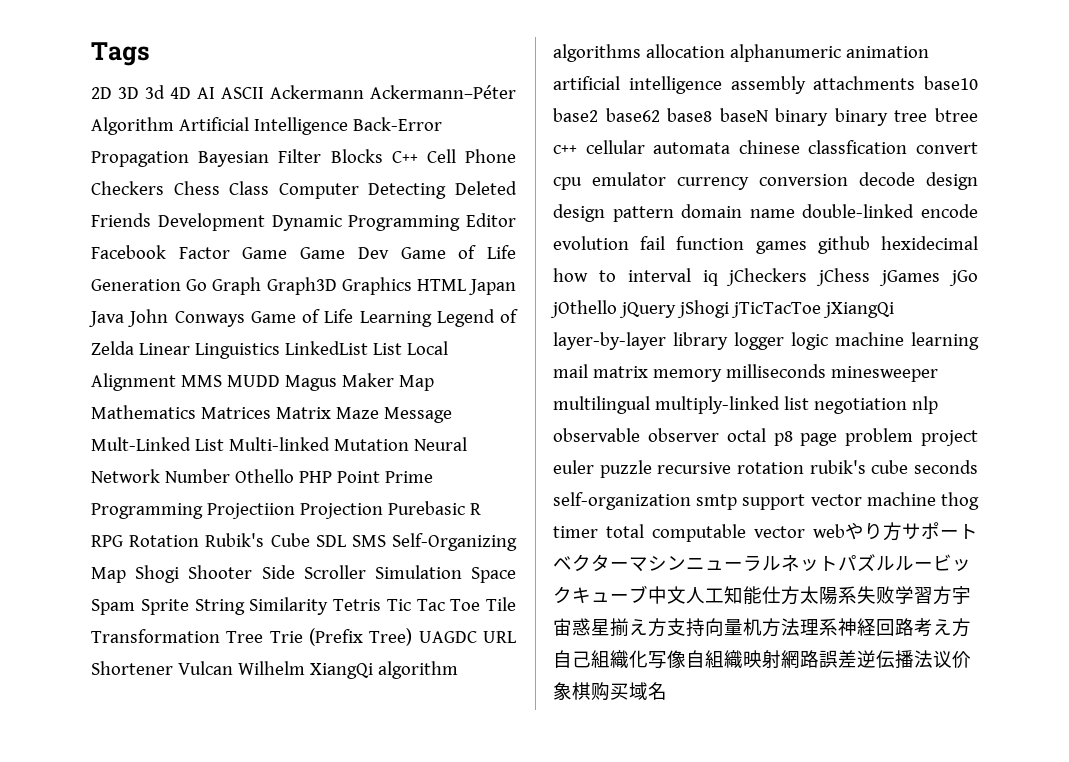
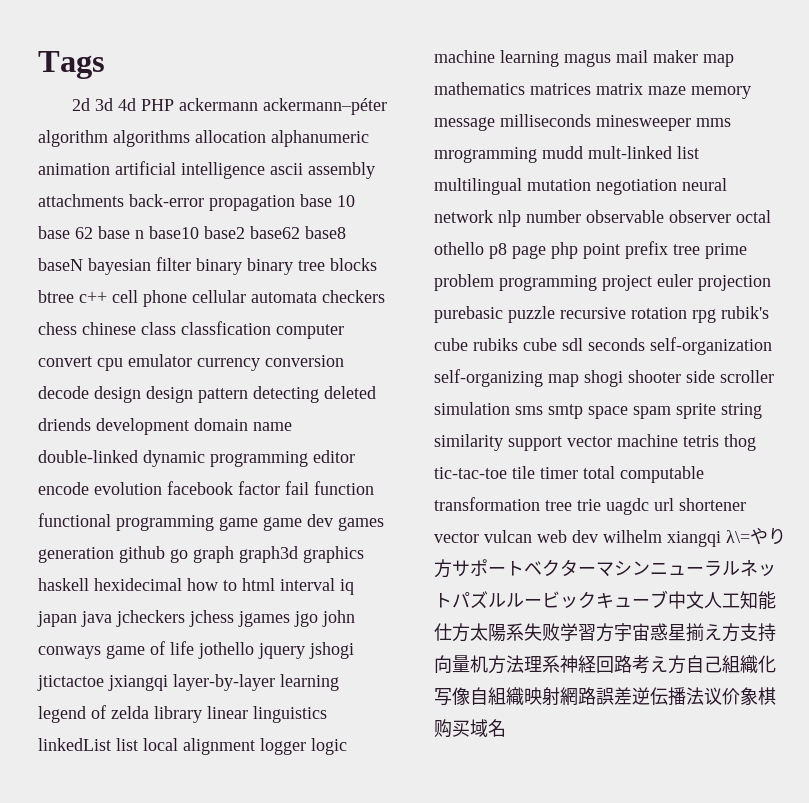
[91,85,516,99] [91,117,442,135] [91,149,517,167] [91,181,517,199] [91,213,516,231] [91,245,516,259] [91,277,516,295] [89,309,518,327] [91,341,448,359] [91,373,434,391] [91,405,452,423] [91,437,467,451] [91,469,433,483] [91,501,481,519] [91,533,517,551] [91,565,516,583] [91,597,516,615] [91,628,516,646] [91,661,373,679] 2D 3D 3d 4D AI ASCII Ackermann Ackermann–Péter Algorithm Artificial Intelligence Back-Error Propagation Bayesian Filter Blocks C++ Cell Phone Checkers Chess Class Computer Detecting Deleted Friends Development Dynamic Programming Editor Facebook Factor Game Game Dev Game of Life Generation Go Graph Graph3D Graphics HTML Japan Java John Conways Game of Life Learning Legend of Zelda Linear Linguistics LinkedList List Local Alignment MMS MUDD Magus Maker Map Mathematics Matrices Matrix Maze Message Mult-Linked List Multi-linked Mutation Neural Network Number Othello PHP Point Prime Programming Projectiion Projection Purebasic R RPG Rotation Rubik's Cube SDL SMS Self-Organizing Map Shogi Shooter Side Scroller Simulation Space Spam Sprite String Similarity Tetris Tic Tac Toe Tile Transformation Tree Trie (Prefix Tree) UAGDC URL Shortener Vulcan Wilhelm XiangQi -> [72,98,388,115] 2d 3d 4d PHP ackermann ackermann–péter
(722, 85) none -> [270,163,303,175] ascii
(916, 83) none -> [129,194,355,211] [38,226,144,239] back-error propagation base 10 base 62 base n
(768, 115) none -> [88,257,191,275] bayesian filter
(928, 116) none -> [330,258,377,271] blocks
[585,140,908,154] cellular automata chinese classfication -> [112,290,385,307] [38,321,344,339] cell phone cellular automata checkers chess chinese class classfication computer
[681,204,978,218] [553,236,870,254] domain name double-linked encode evolution fail function games github -> [253,386,376,403] [38,418,292,435] [38,450,355,467] [38,481,374,495] [38,513,384,531] [38,546,364,563] [38,578,89,591] detecting deleted driends development domain name double-linked dynamic programming editor encode evolution facebook factor fail function functional programming game game dev games generation github go graph graph3d graphics haskell
(616, 276) none -> [242,578,275,591] html
[726,268,978,286] [550,300,894,318] [553,332,979,350] [553,364,938,382] [553,396,938,414] jCheckers jChess jGames jGo jOthello jQuery jShogi jTicTacToe jXiangQi layer-by-layer library logger logic machine learning mail matrix memory milliseconds minesweeper multilingual multiply-linked list negotiation nlp -> [37,610,355,627] [38,641,354,659] [37,674,339,691] [38,705,327,723] [38,738,347,755] [434,50,734,67] [434,82,751,99] [434,114,731,131] [434,146,699,163] [434,178,727,195] [434,210,581,227] japan java jcheckers jchess jgames jgo john conways game of life jothello jquery jshogi jtictactoe jxiangqi layer-by-layer learning legend of zelda library linear linguistics linkedList list local alignment logger logic machine learning magus mail maker map mathematics matrices matrix maze memory message milliseconds minesweeper mms mrogramming mudd mult-linked list multilingual mutation negotiation neural network nlp number
(766, 435) none -> [434,242,484,255] othello
[845,428,978,446] [553,460,594,474] problem project euler -> [551,241,747,259] [434,274,771,291] [434,306,503,323] php point prefix tree prime problem programming project euler projection purebasic
(804, 468) none -> [692,309,716,323] rpg
[914,460,978,474] [553,492,979,510] [553,524,845,542] seconds self-organization smtp support vector machine thog timer total computable vector web -> [473,337,772,355] [434,369,774,387] [434,402,762,419] [434,434,756,451] [434,466,704,483] [434,497,746,515] [434,530,750,547] rubiks cube sdl seconds self-organization self-organizing map shogi shooter side scroller simulation sms smtp space spam sprite string similarity support vector machine tetris thog tic-tac-toe tile timer total computable transformation tree trie uagdc url shortener vector vulcan web dev wilhelm xiangqi λ\=

